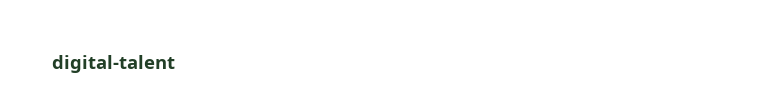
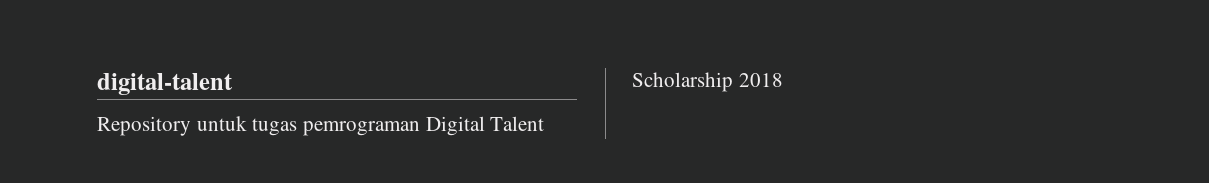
(175, 64) none -> [97,116,545,136] [632,72,783,92] // Repository untuk tugas pemrograman Digital Talent Scholarship 2018

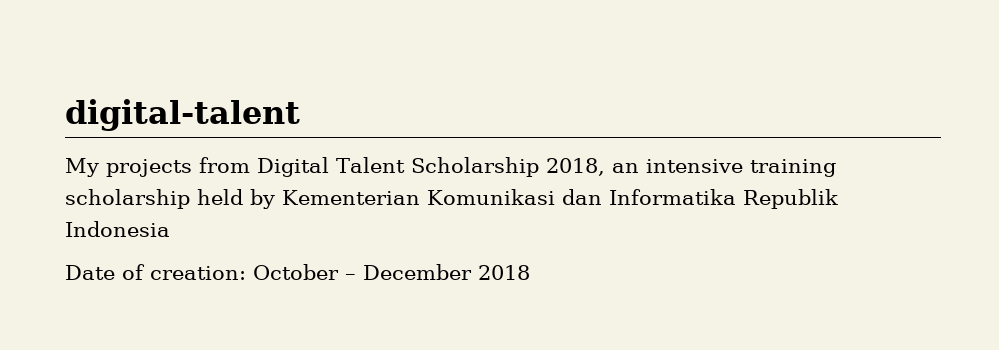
[97,116,545,136] [632,72,733,92] Repository untuk tugas pemrograman Digital Talent Scholarship -> [65,157,836,177] [65,189,838,209] [65,221,170,237] [65,264,472,280] My projects from Digital Talent Scholarship 2018, an intensive training scholarship held by Kementerian Komunikasi dan Informatika Republik Indonesia // Date of creation: October – December

